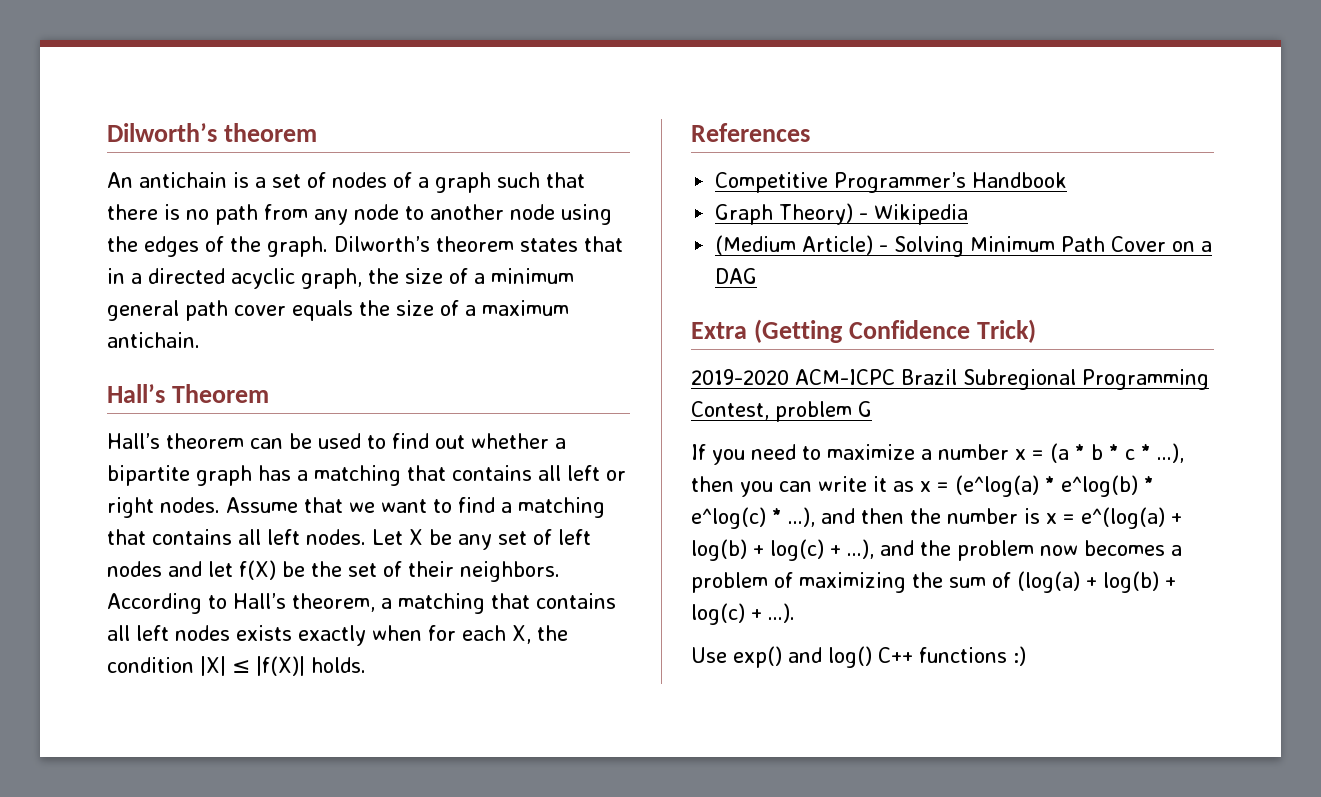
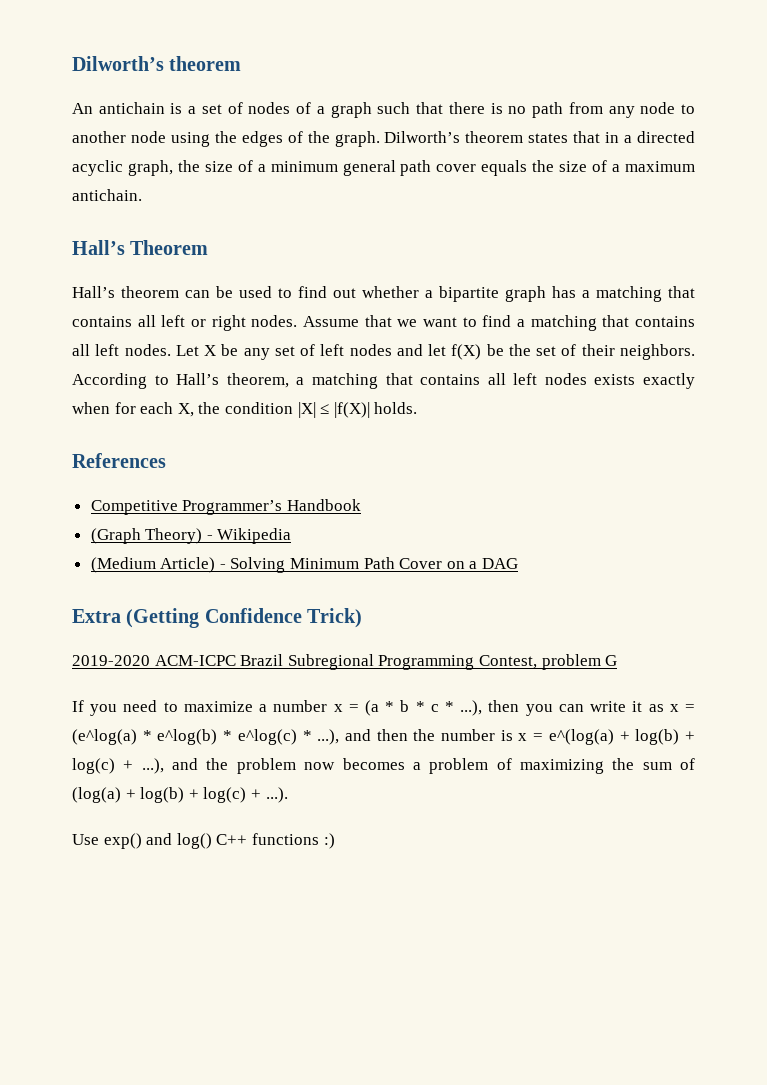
[715,204,774,225] Graph -> [90,528,141,544] (Graph

